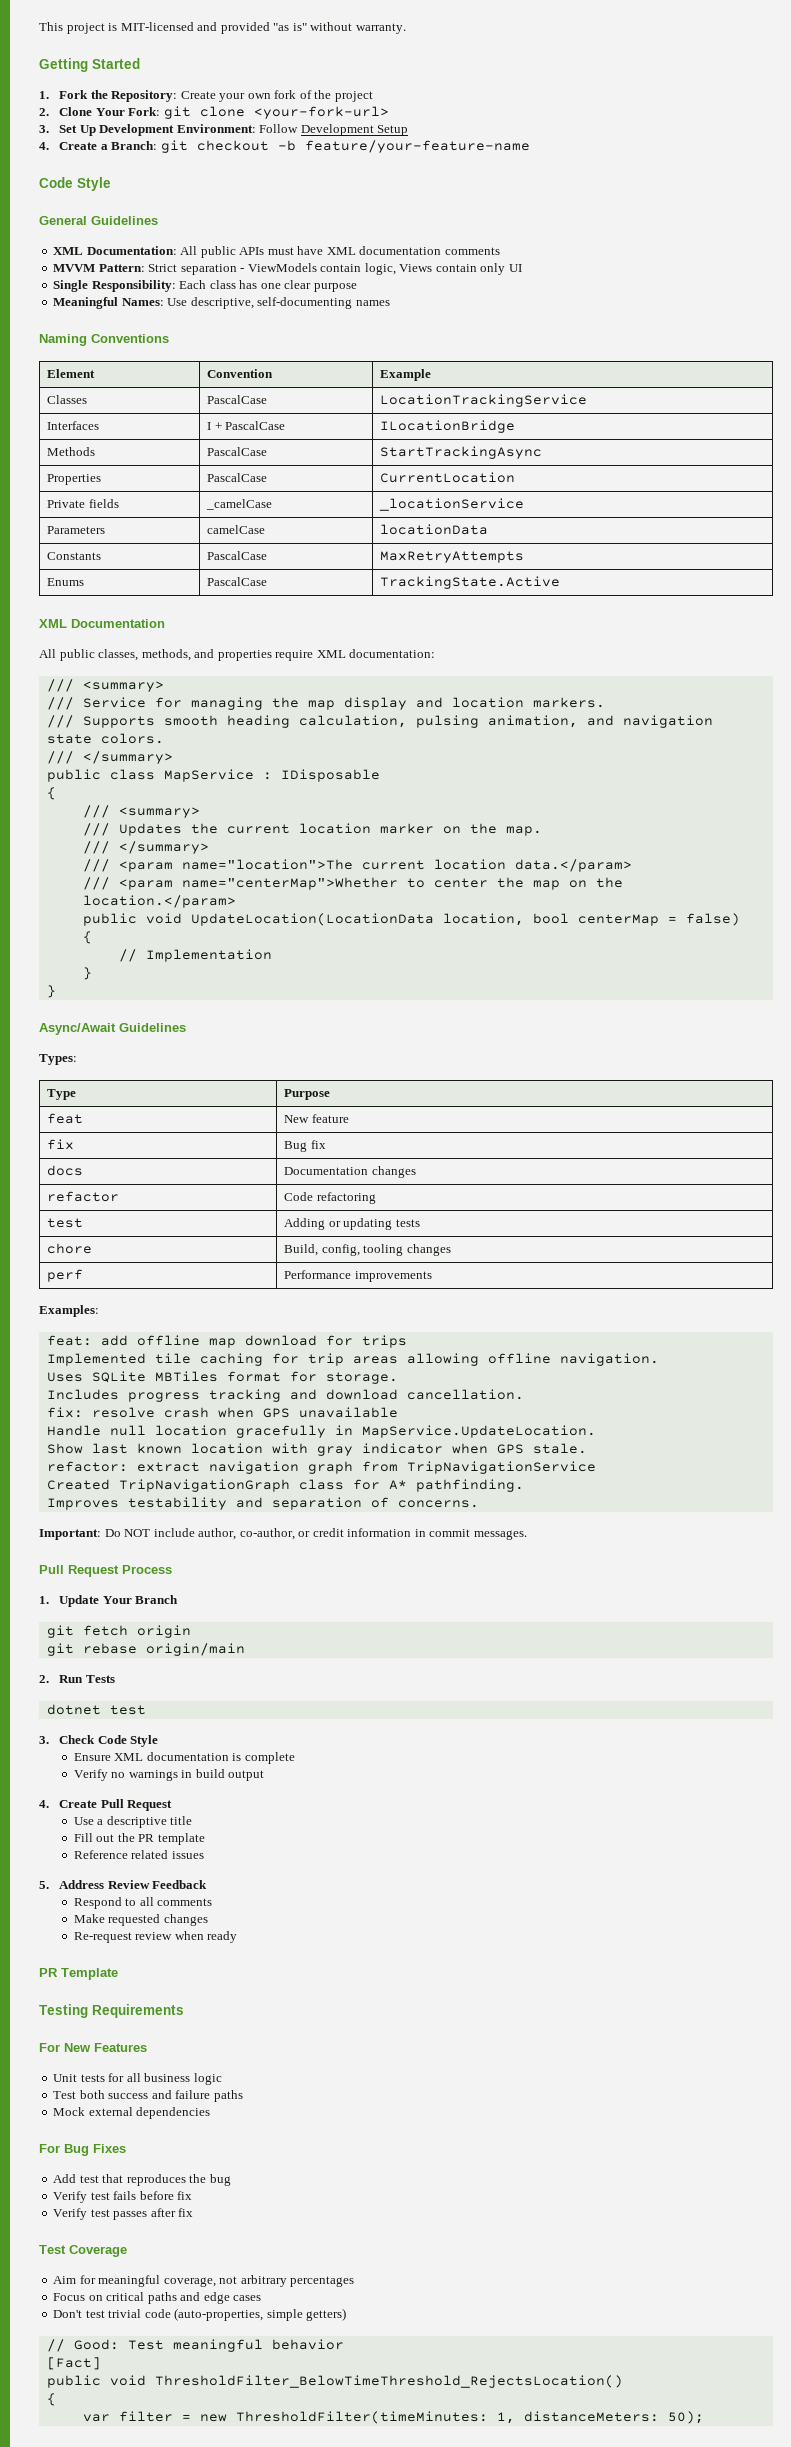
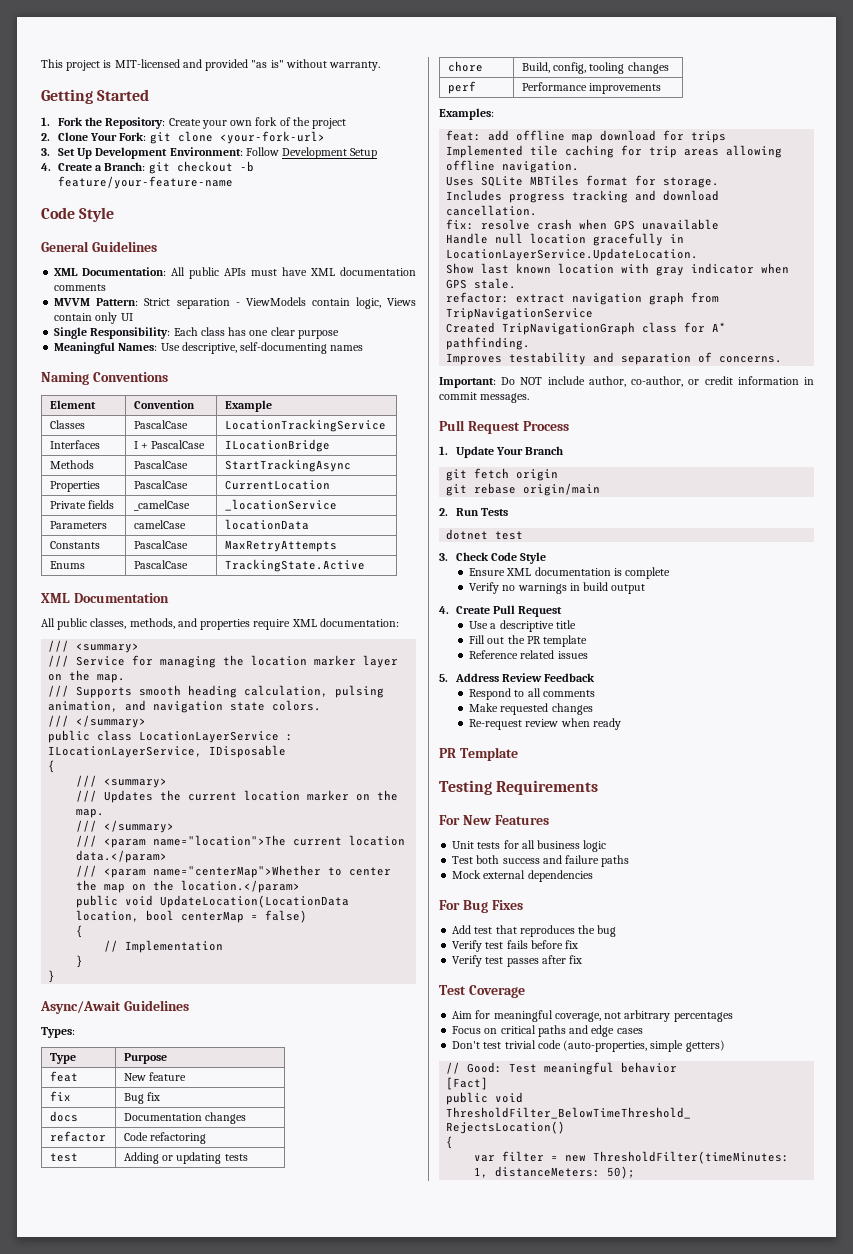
[307,697,605,710] map display and location markers. -> [251,655,399,668] [48,670,126,683] location marker layer on the map.
[163,769,272,782] MapService : -> [139,731,294,743] [48,746,203,758] LocationLayerService : ILocationLayerService,
[361,1425,596,1438] MapService.UpdateLocation. -> [446,248,699,261] LocationLayerService.UpdateLocation.

